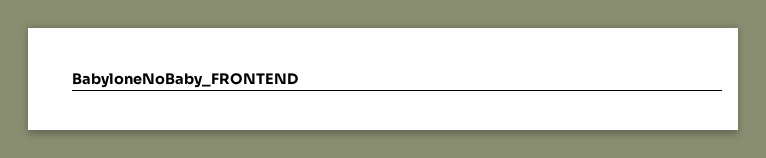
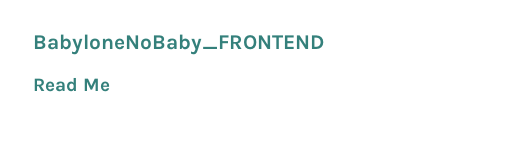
(298, 80) none -> [33,77,111,92] // Read Me

